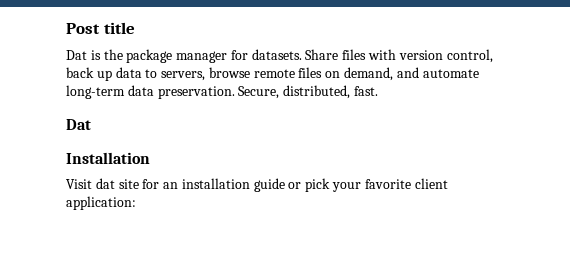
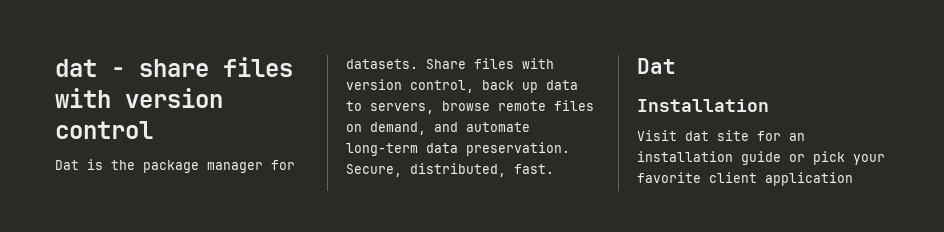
[66,22,135,34] Post title -> [55,57,293,77] [55,88,223,108] [55,121,153,139] dat - share files with version control
[66,196,136,210] application: -> [765,172,853,186] application

